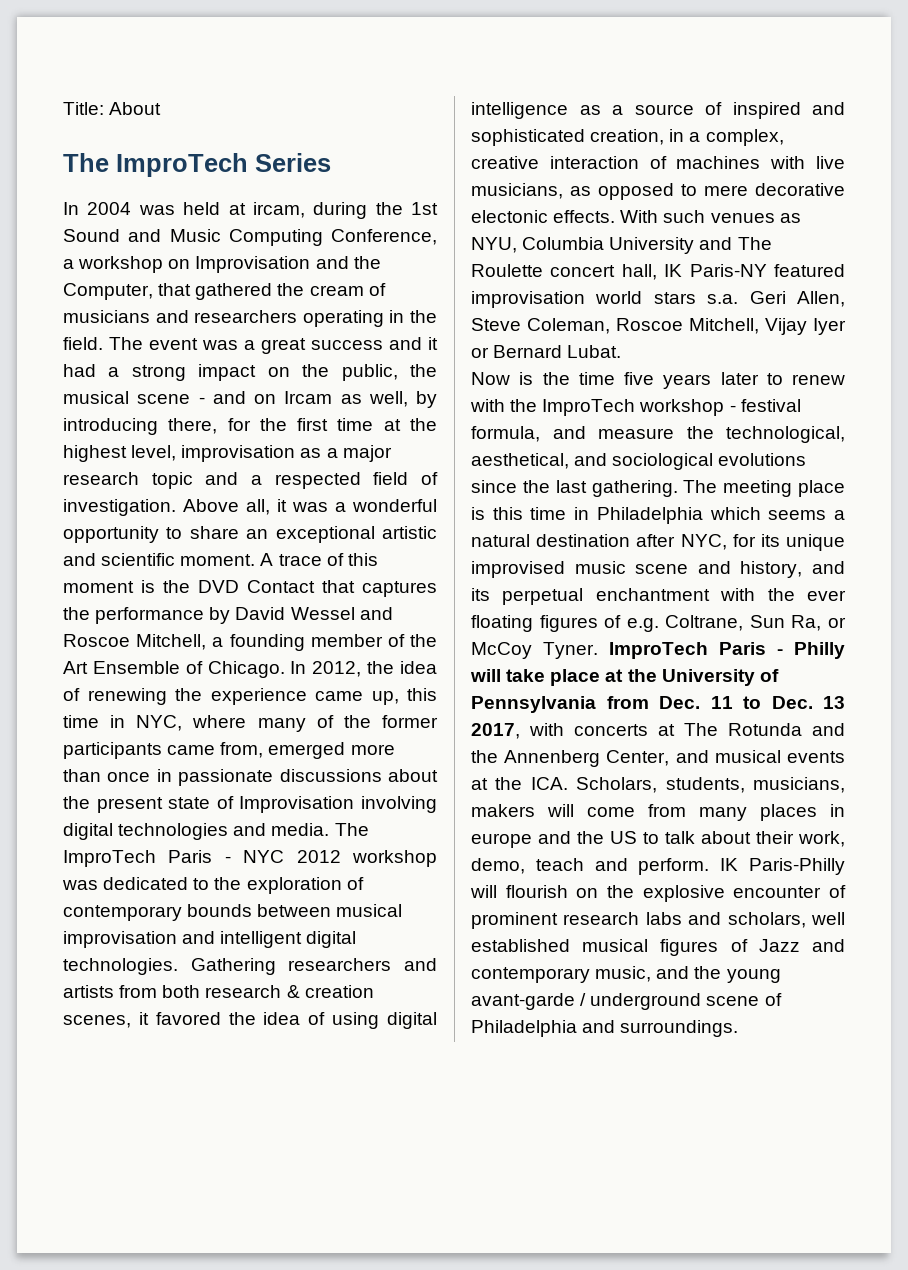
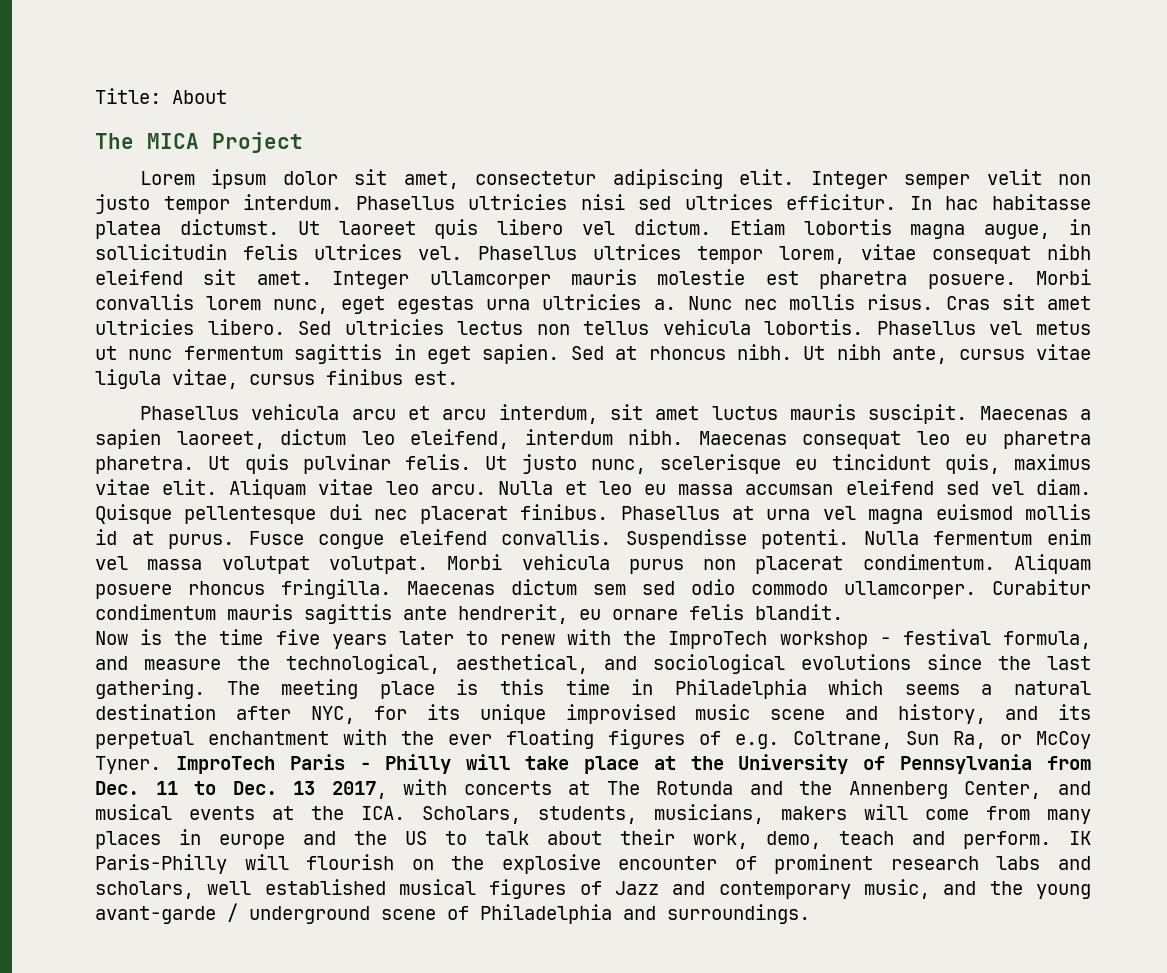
[116,153,331,177] [63,202,438,219] [63,229,437,246] [63,256,381,273] [63,283,386,300] [63,310,438,327] [63,337,438,354] [63,364,437,381] [63,391,437,408] [63,418,437,435] [63,445,392,462] [63,472,438,489] [63,499,437,516] [63,526,437,543] [63,553,378,566] [63,580,437,597] [63,607,393,624] [63,634,438,651] [63,661,437,678] [63,688,437,705] [63,715,438,732] [63,742,395,759] [63,769,438,786] [63,796,437,813] [63,823,369,840] [63,850,437,867] [62,877,364,894] [63,904,403,921] [63,931,357,948] [63,958,438,975] [63,985,374,998] [63,1012,437,1029] [471,102,845,119] [471,129,784,146] [471,156,845,169] [471,183,845,200] [471,210,801,223] [471,237,772,254] [471,264,845,280] [471,291,845,308] [471,318,846,335] [471,345,622,358] ImproTech Series // In 2004 was held at ircam, during the 1st Sound and Music Computing Conference, a workshop on Improvisation and the Computer, that gathered the cream of musicians and researchers operating in the field. The event was a great success and it had a strong impact on the public, the musical scene - and on Ircam as well, by introducing there, for the first time at the highest level, improvisation as a major research topic and a respected field of investigation. Above all, it was a wonderful opportunity to share an exceptional artistic and scientific moment. A trace of this moment is the DVD Contact that captures the performance by David Wessel and Roscoe Mitchell, a founding member of the Art Ensemble of Chicago. In 2012, the idea of renewing the experience came up, this time in NYC, where many of the former participants came from, emerged more than once in passionate discussions about the present state of Improvisation involving digital technologies and media. The ImproTech Paris - NYC 2012 workshop was dedicated to the exploration of contemporary bounds between musical improvisation and intelligent digital technologies. Gathering researchers and artists from both research & creation scenes, it favored the idea of using digital intelligence as a source of inspired and sophisticated creation, in a complex, creative interaction of machines with live musicians, as opposed to mere decorative electonic effects. With such venues as NYU, Columbia University and The Roulette concert hall, IK Paris-NY featured improvisation world stars s.a. Geri Allen, Steve Coleman, Roscoe Mitchell, Vijay Iyer or Bernard Lubat. -> [147,132,303,153] [139,169,1091,189] [95,194,1091,214] [95,219,1092,239] [95,244,1091,264] [95,269,1091,289] [95,294,1091,314] [95,319,1091,335] [95,344,1091,364] [95,369,458,389] [139,404,1091,424] [95,429,1091,449] [95,454,1091,474] [95,479,1091,499] [95,504,1091,524] [95,529,1091,549] [95,554,1091,574] [95,579,1091,599] [95,604,843,624] MICA Project // Lorem ipsum dolor sit amet, consectetur adipiscing elit. Integer semper velit non justo tempor interdum. Phasellus ultricies nisi sed ultrices efficitur. In hac habitasse platea dictumst. Ut laoreet quis libero vel dictum. Etiam lobortis magna augue, in sollicitudin felis ultrices vel. Phasellus ultrices tempor lorem, vitae consequat nibh eleifend sit amet. Integer ullamcorper mauris molestie est pharetra posuere. Morbi convallis lorem nunc, eget egestas urna ultricies a. Nunc nec mollis risus. Cras sit amet ultricies libero. Sed ultricies lectus non tellus vehicula lobortis. Phasellus vel metus ut nunc fermentum sagittis in eget sapien. Sed at rhoncus nibh. Ut nibh ante, cursus vitae ligula vitae, cursus finibus est. // Phasellus vehicula arcu et arcu interdum, sit amet luctus mauris suscipit. Maecenas a sapien laoreet, dictum leo eleifend, interdum nibh. Maecenas consequat leo eu pharetra pharetra. Ut quis pulvinar felis. Ut justo nunc, scelerisque eu tincidunt quis, maximus vitae elit. Aliquam vitae leo arcu. Nulla et leo eu massa accumsan eleifend sed vel diam. Quisque pellentesque dui nec placerat finibus. Phasellus at urna vel magna euismod mollis id at purus. Fusce congue eleifend convallis. Suspendisse potenti. Nulla fermentum enim vel massa volutpat volutpat. Morbi vehicula purus non placerat condimentum. Aliquam posuere rhoncus fringilla. Maecenas dictum sem sed odio commodo ullamcorper. Curabitur condimentum mauris sagittis ante hendrerit, eu ornare felis blandit.

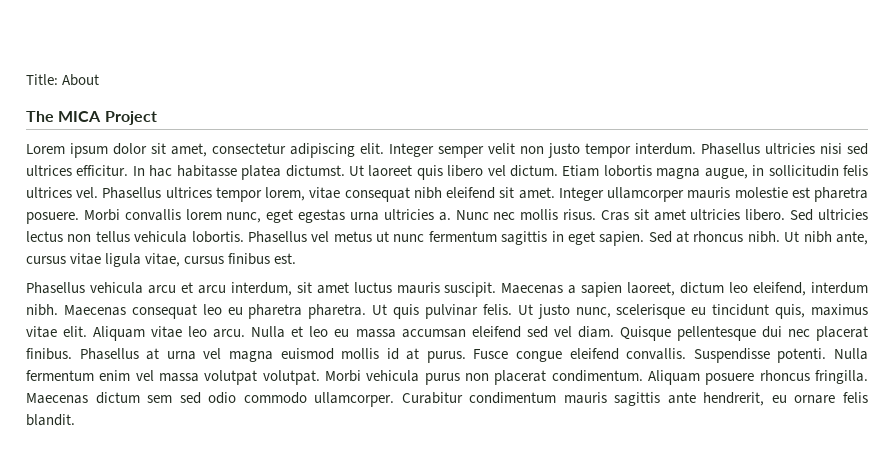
[95,629,1091,649] [95,654,1091,674] [95,679,1092,699] [95,704,1091,724] [95,729,1091,749] [95,754,1091,774] [95,779,1091,799] [95,804,1091,824] [95,829,1091,849] [95,854,1091,874] [95,879,1091,899] [95,903,810,924] // Now is the time five years later to renew with the ImproTech workshop - festival formula, and measure the technological, aesthetical, and sociological evolutions since the last gathering. The meeting place is this time in Philadelphia which seems a natural destination after NYC, for its unique improvised music scene and history, and its perpetual enchantment with the ever floating figures of e.g. Coltrane, Sun Ra, or McCoy Tyner. ImproTech Paris - Philly will take place at the University of Pennsylvania from Dec. 11 to Dec. 13 2017, with concerts at The Rotunda and the Annenberg Center, and musical events at the ICA. Scholars, students, musicians, makers will come from many places in europe and the US to talk about their work, demo, teach and perform. IK Paris-Philly will flourish on the explosive encounter of prominent research labs and scholars, well established musical figures of Jazz and contemporary music, and the young avant-garde / underground scene of Philadelphia and surroundings. -> (75, 420) none

